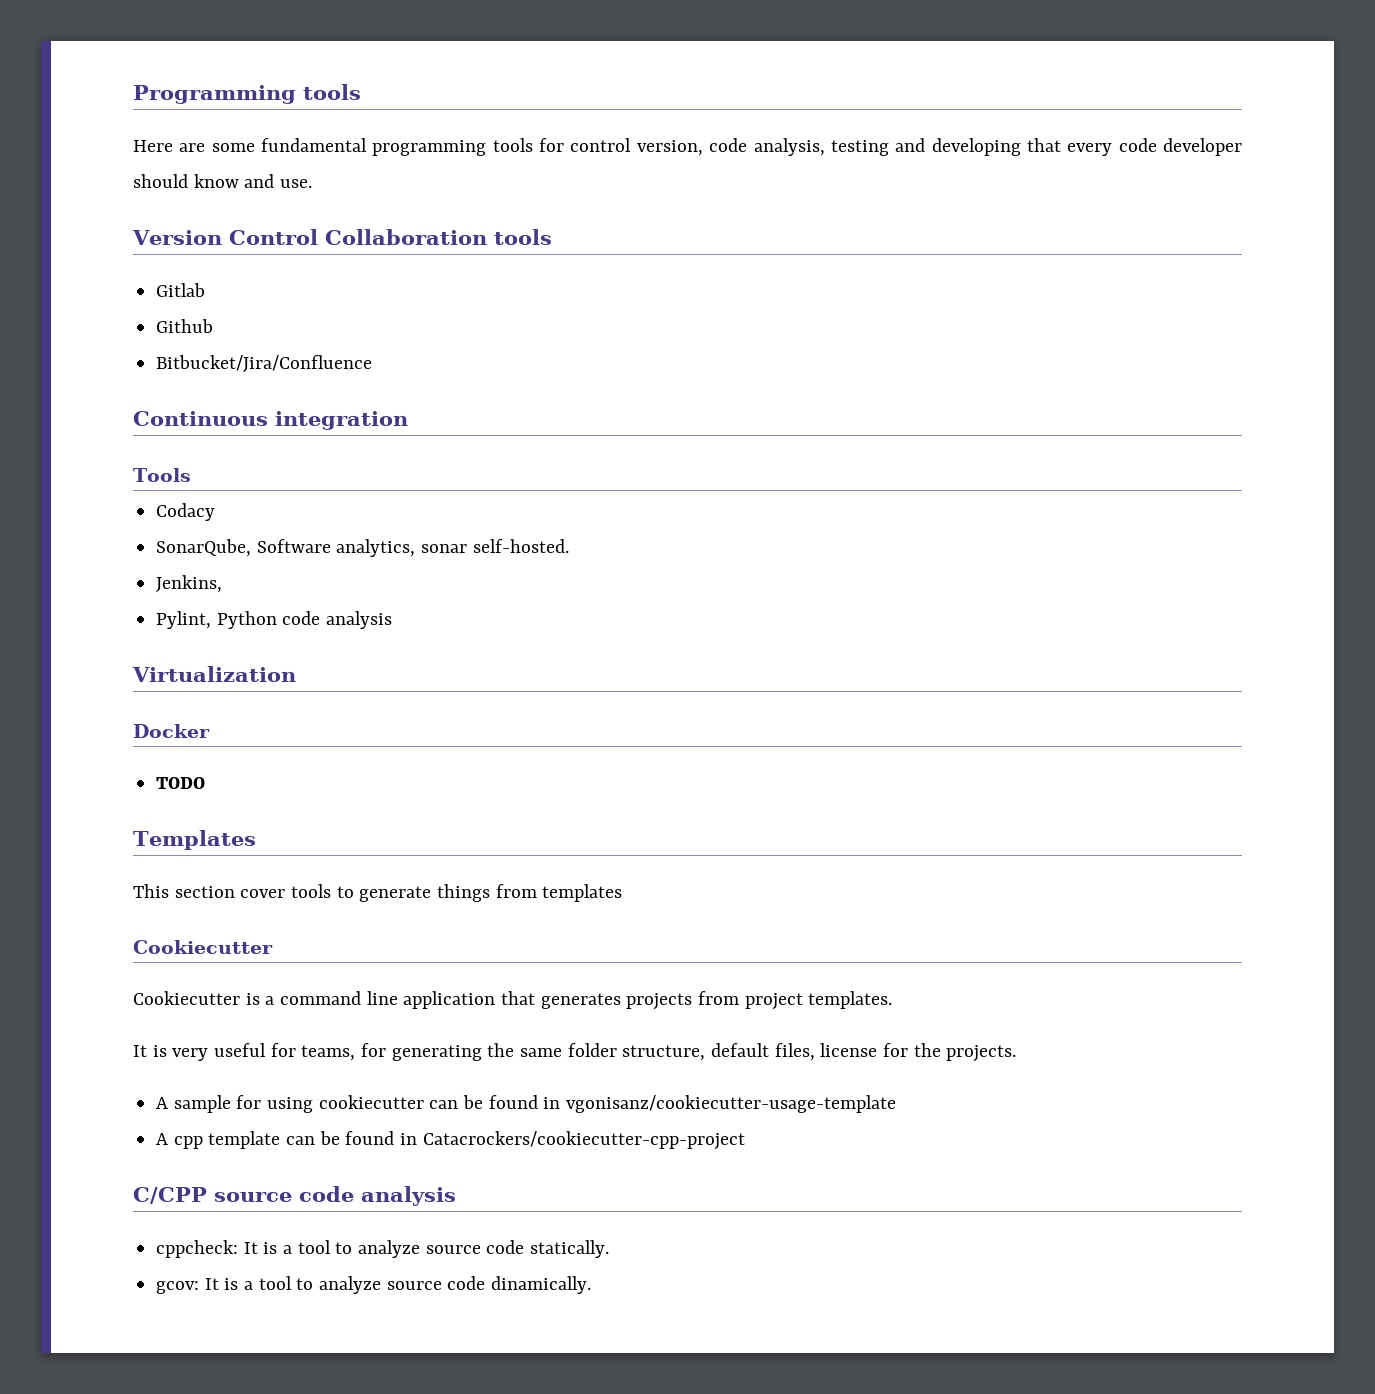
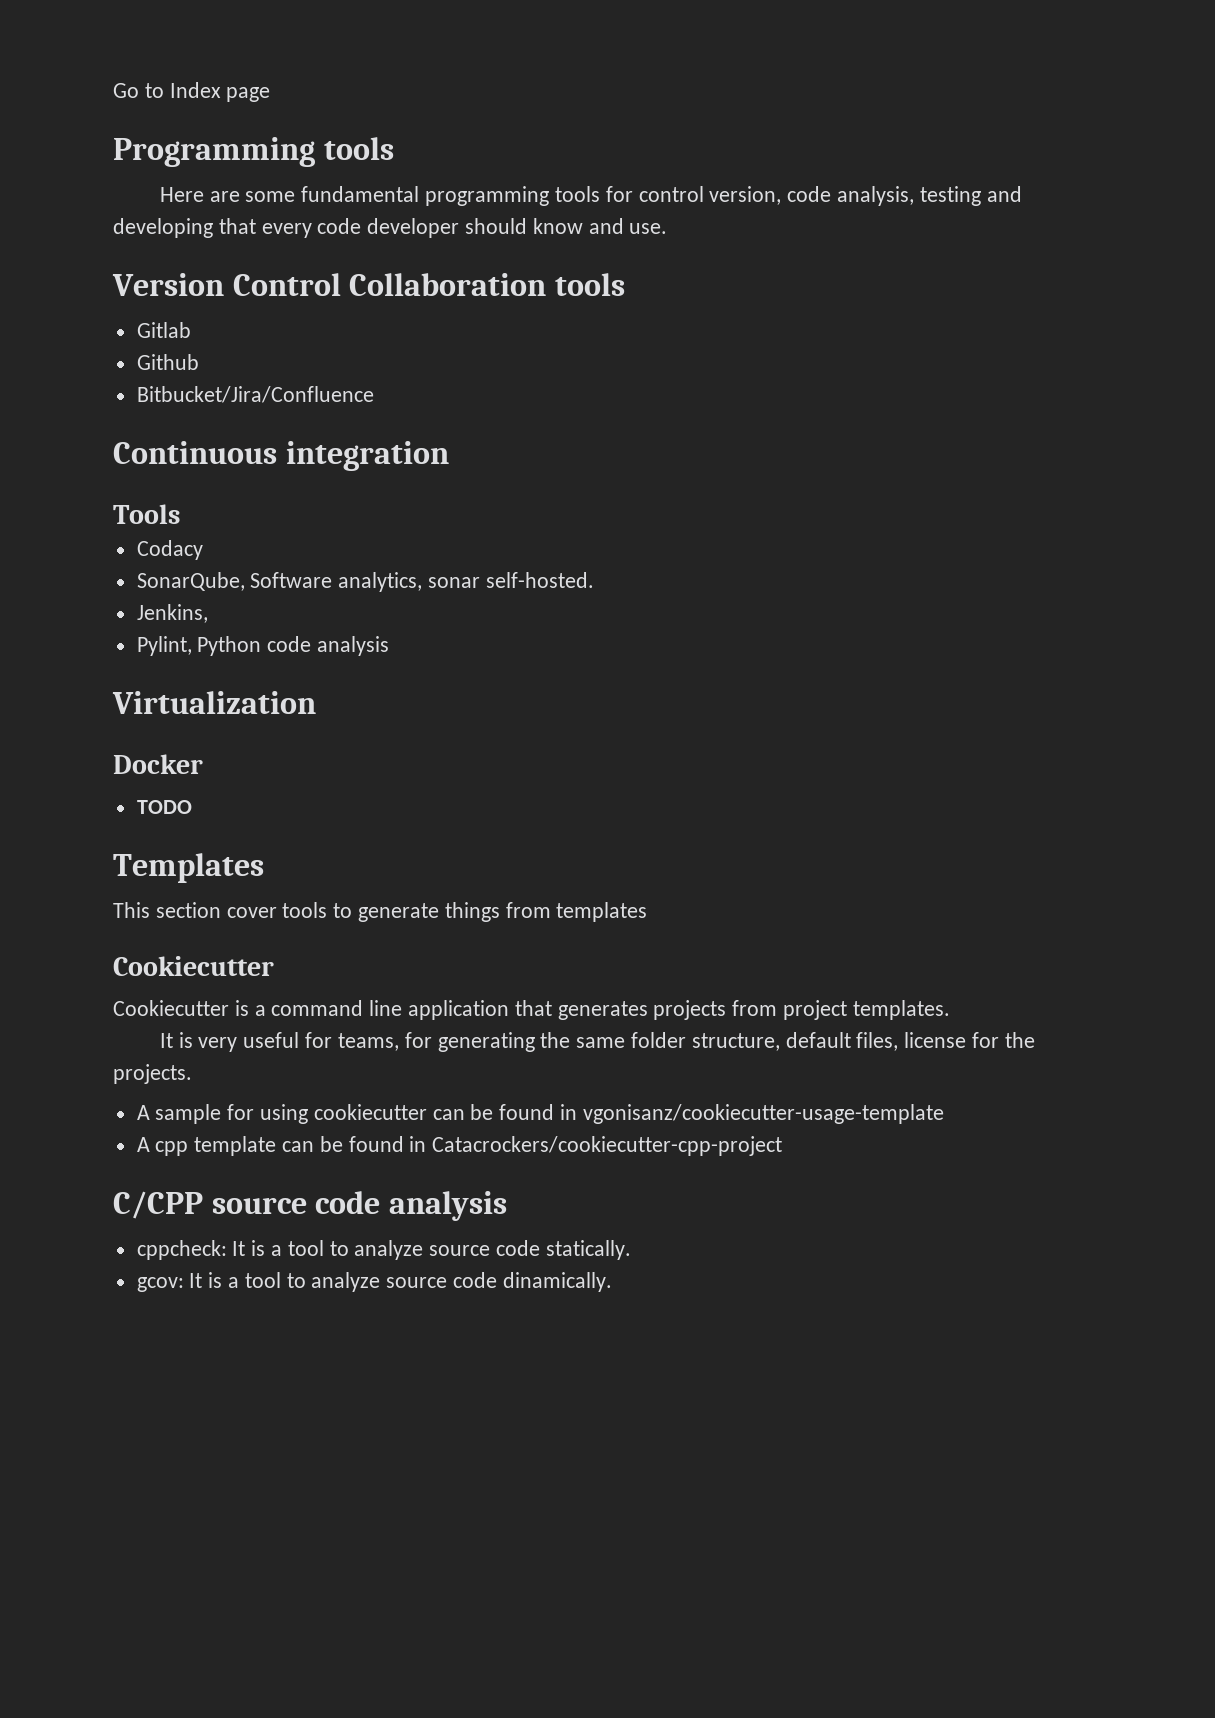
(133, 94) none -> [113,82,271,102] Go to Index page //

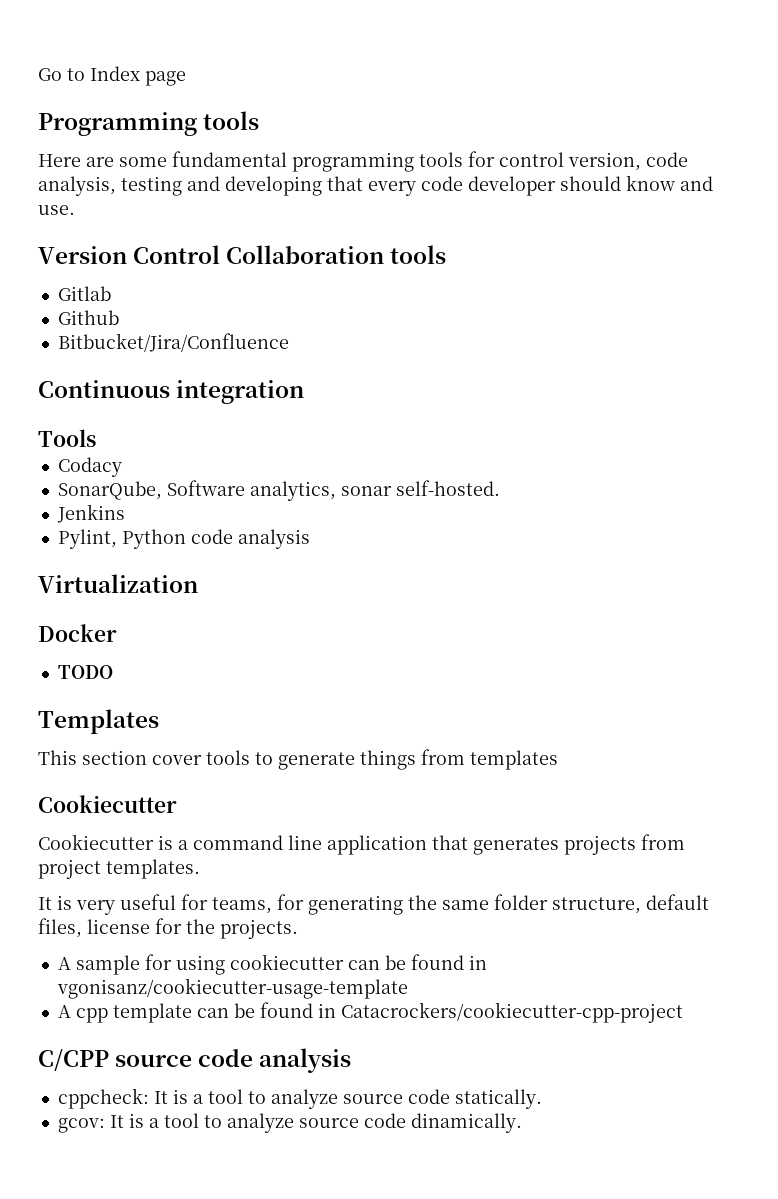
[136,604,208,623] Jenkins, -> [56,504,125,523] Jenkins

